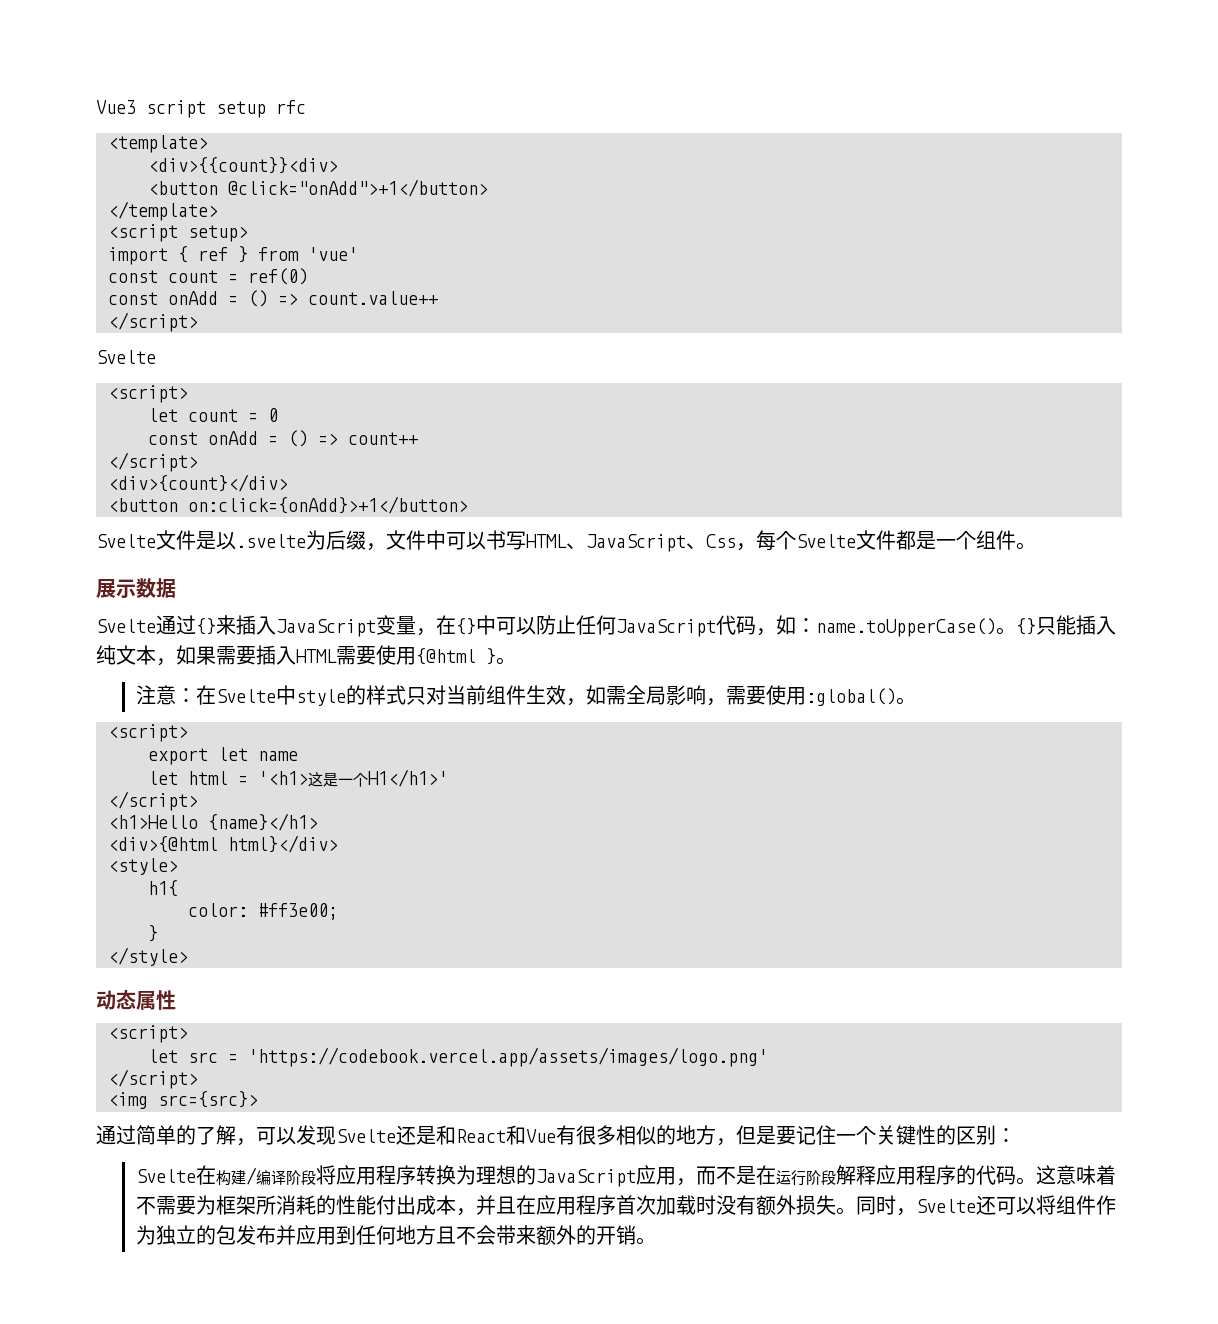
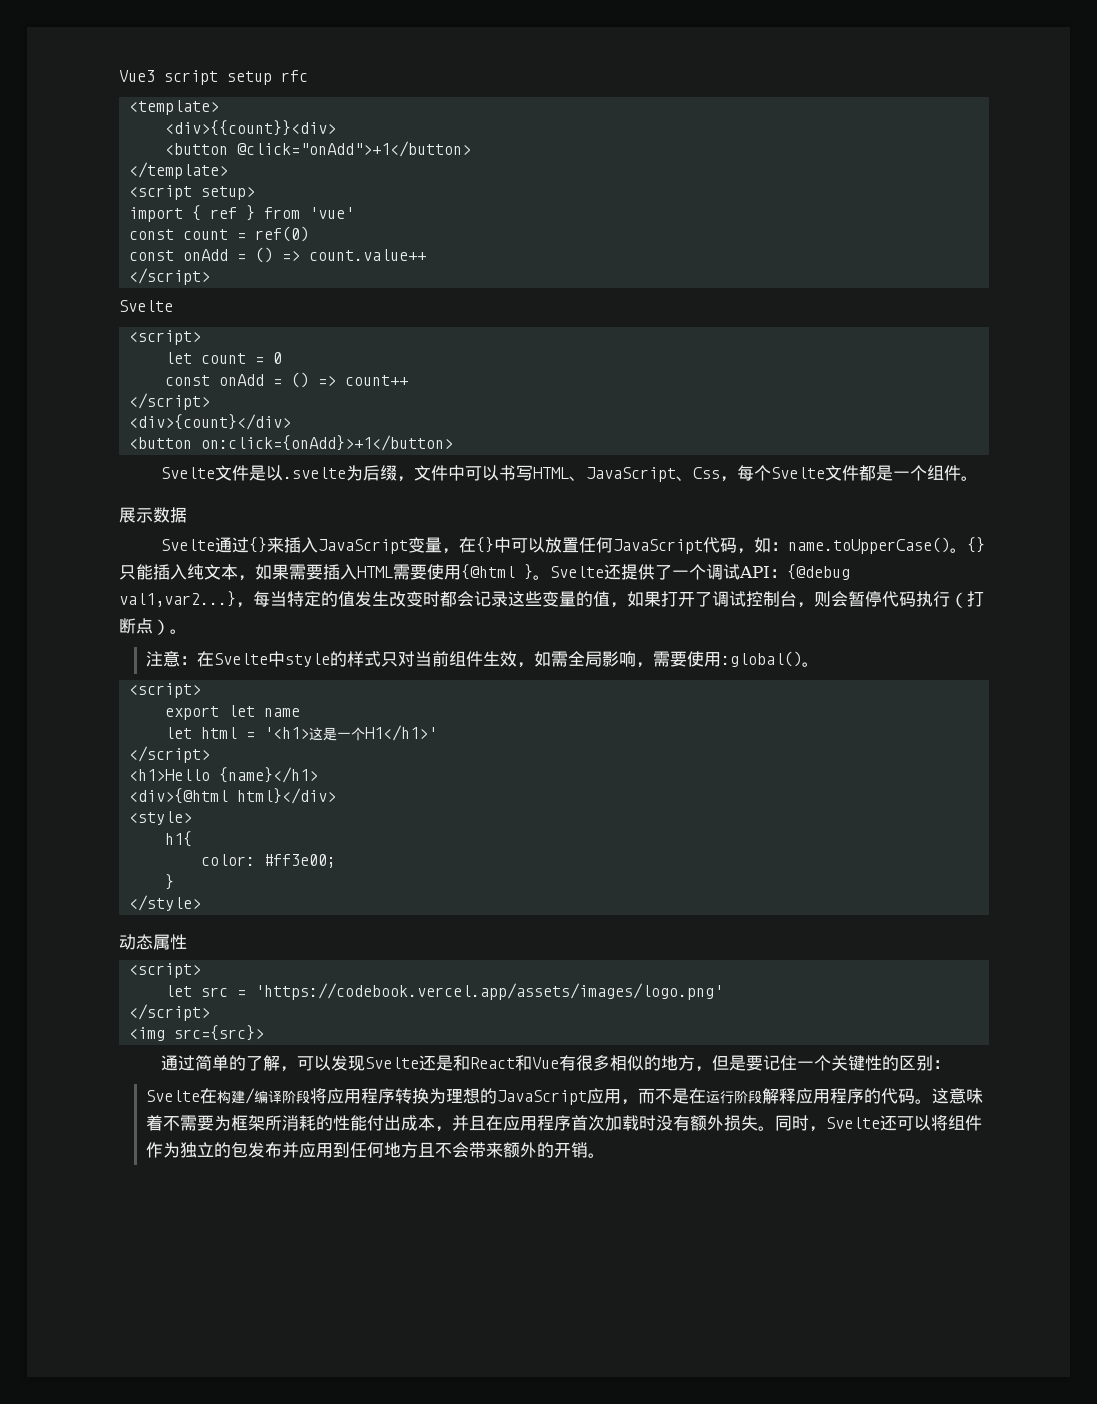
[536,615,576,635] 防止 -> [544,537,579,553] 放置
(516, 661) none -> [550,564,850,580] [119,591,984,608] [119,618,187,635] Svelte还提供了一个调试API：{@debug val1,var2...}，每当特定的值发生改变时都会记录这些变量的值，如果打开了调试控制台，则会暂停代码执行（打断点）。

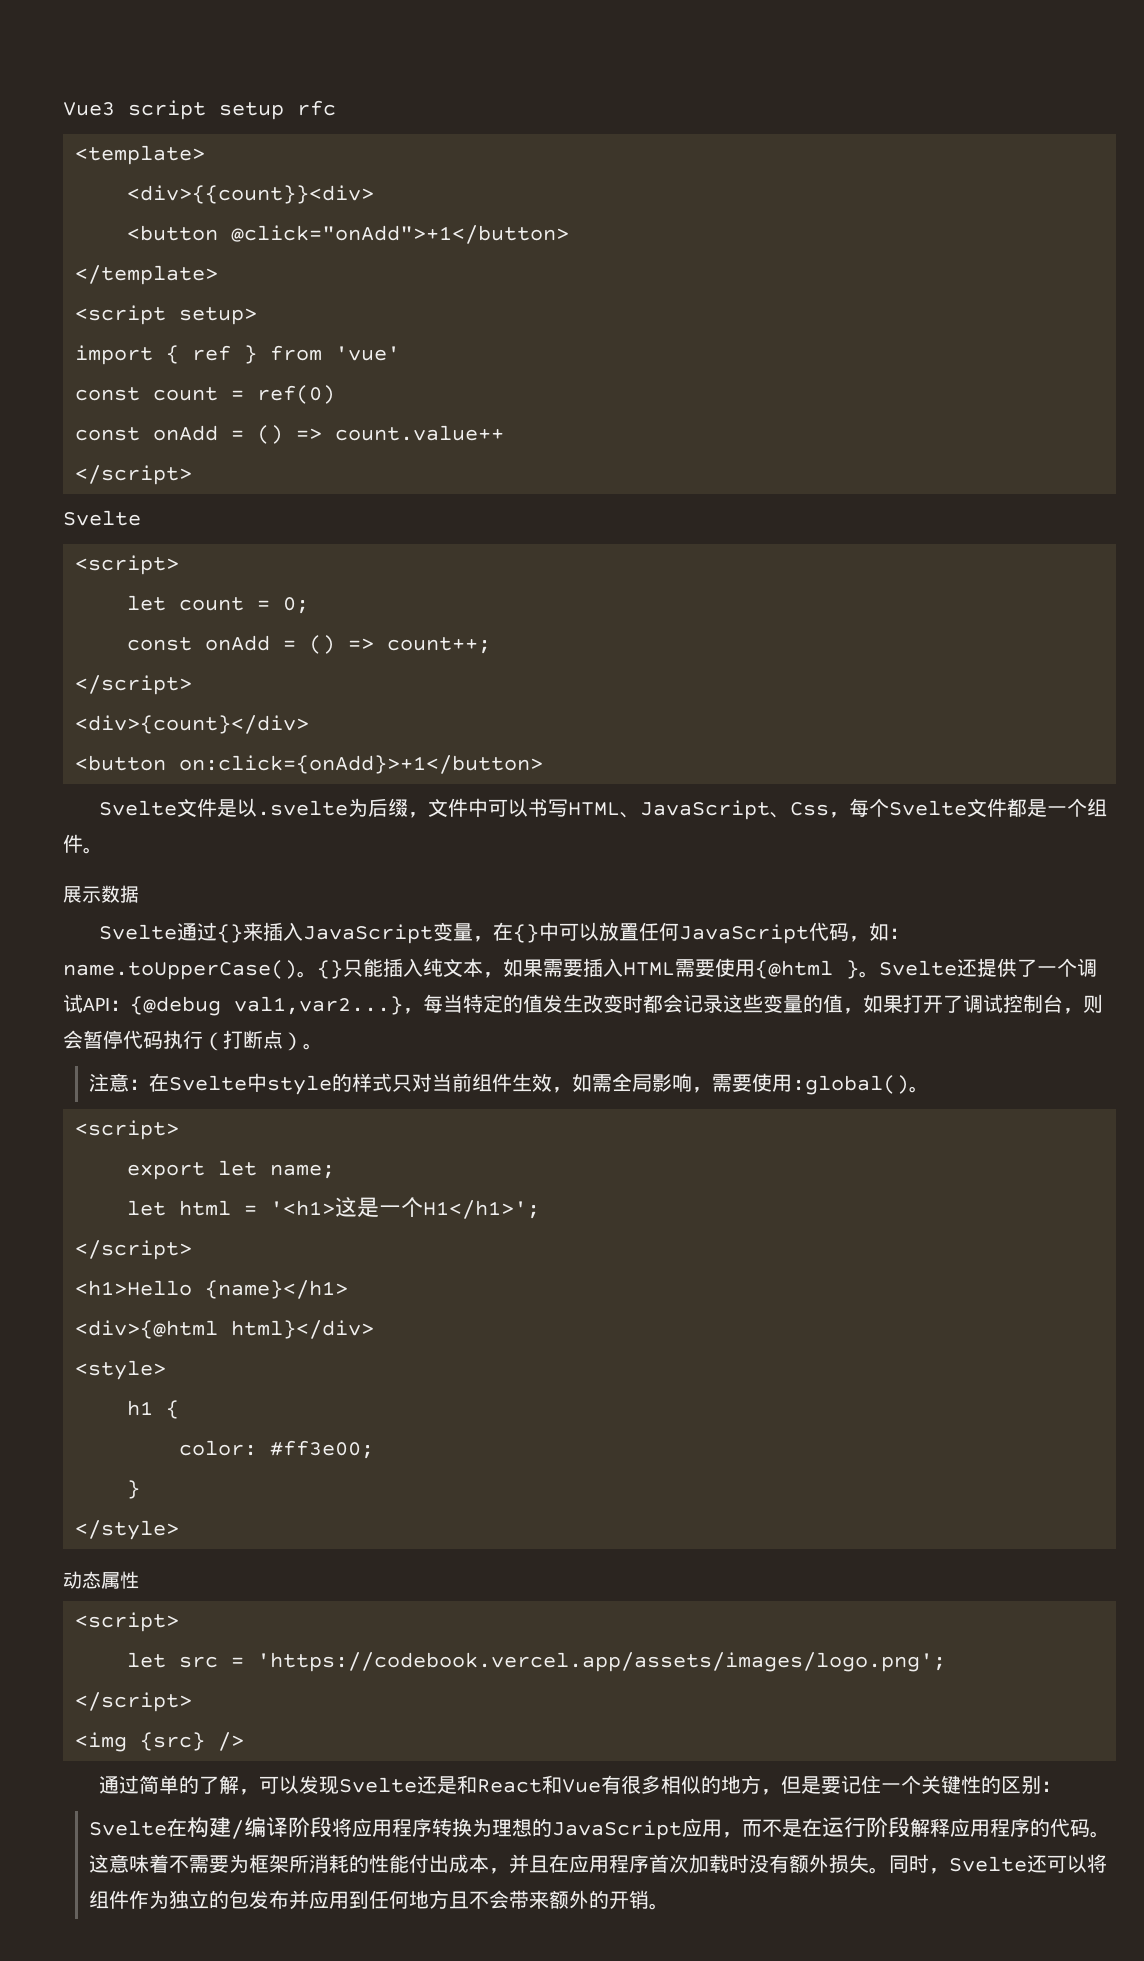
[273,352,283,364] [165,372,409,388] 0 // const onAdd = () => count++ -> [283,597,309,614] [127,635,491,654] 0; // const onAdd = () => count++;
[264,708,301,717] name -> [270,1164,335,1179] name;
[365,725,438,741] H1</h1>' -> [423,1200,540,1219] H1</h1>';
[165,831,193,847] h1{ -> [127,1400,179,1419] h1 {
[255,983,724,1000] 'https://codebook.vercel.app/assets/images/logo.png' -> [257,1652,946,1672] 'https://codebook.vercel.app/assets/images/logo.png';
[174,1025,265,1041] src={src}> -> [140,1732,244,1751] {src} />

